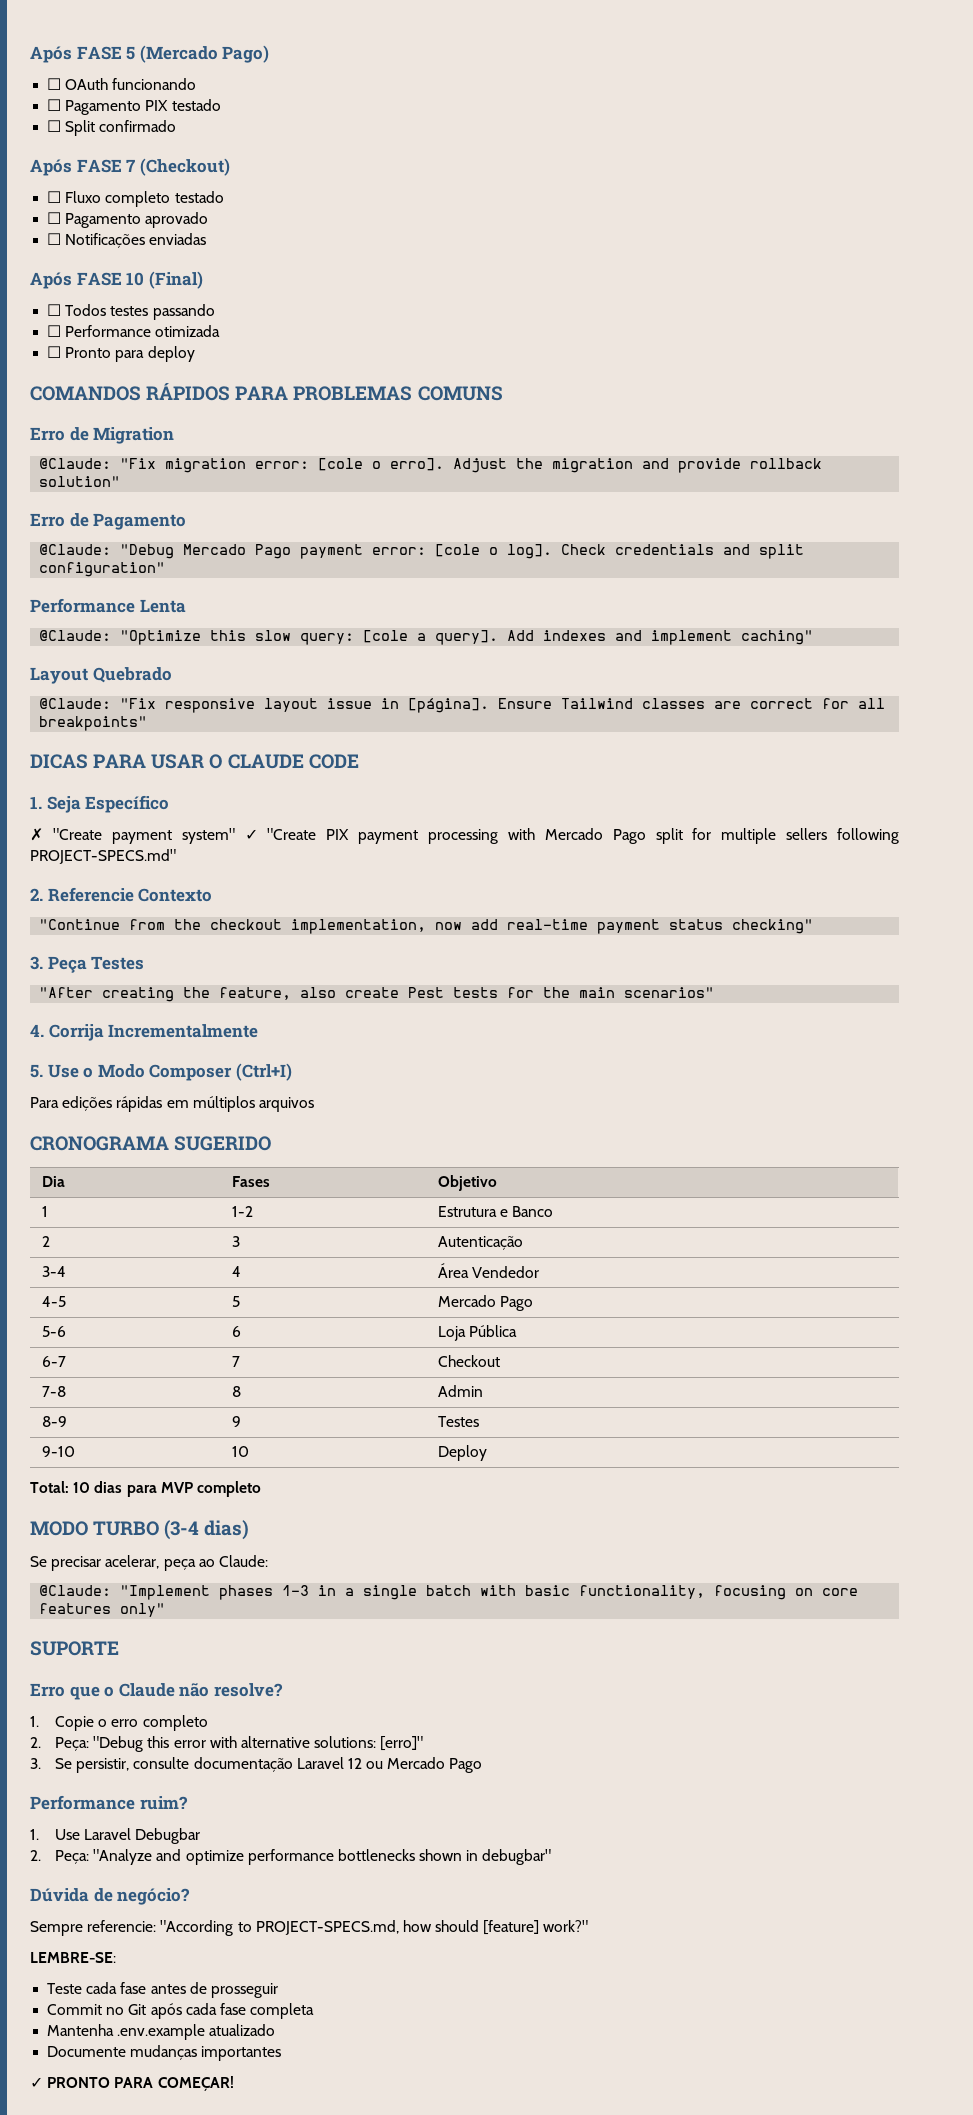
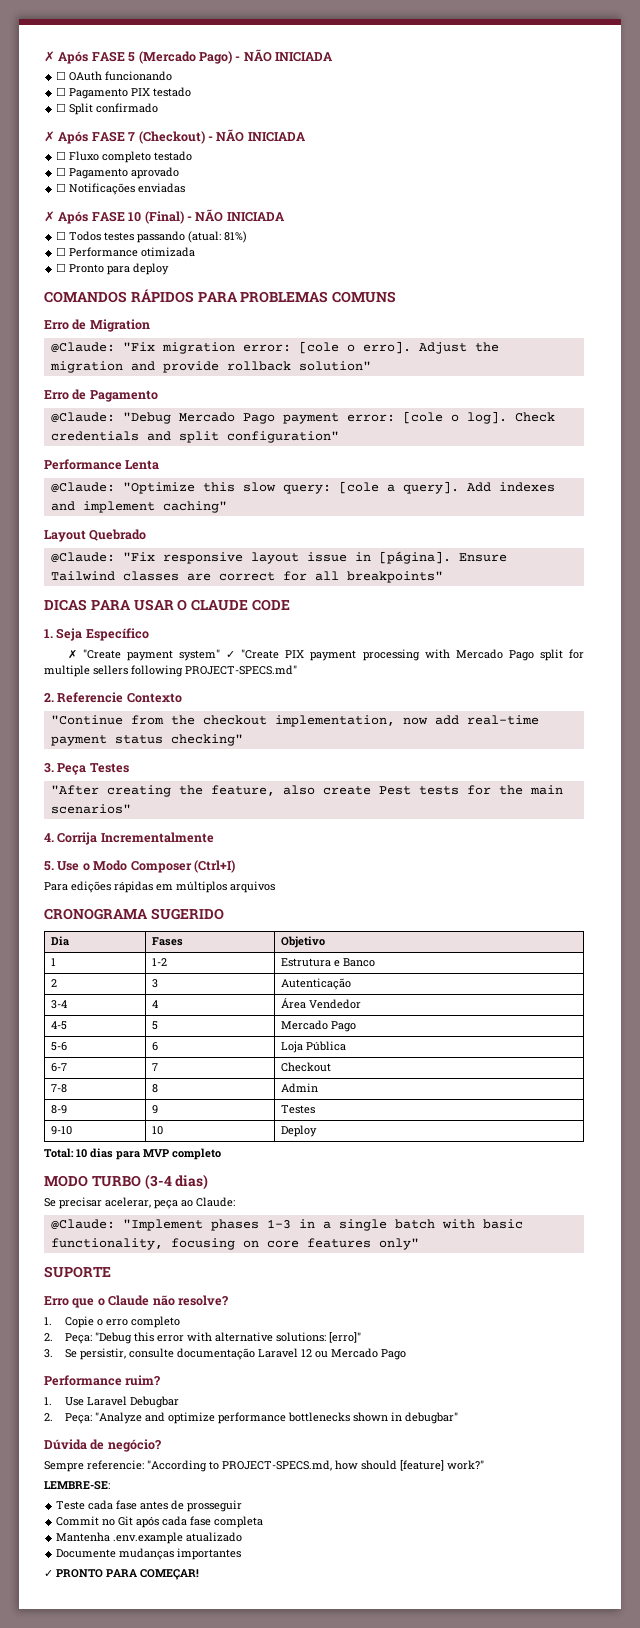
(30, 54) none -> [44,51,55,62] ✗
(270, 54) none -> [235,49,332,62] - NÃO INICIADA
(177, 126) none -> [44,131,55,142] ✗
(230, 167) none -> [207,129,305,142] - NÃO INICIADA
(207, 239) none -> [44,211,55,222] ✗
(203, 280) none -> [186,209,284,222] - NÃO INICIADA
(215, 312) none -> [188,231,248,243] (atual: 81%)

